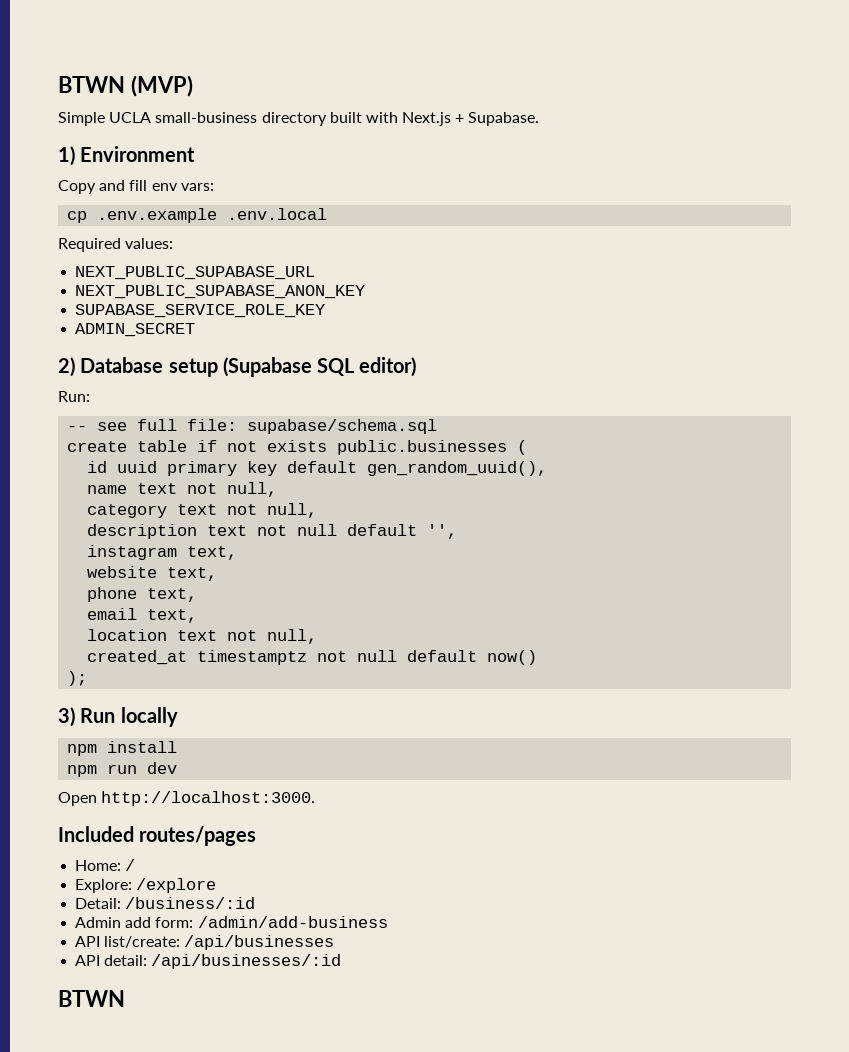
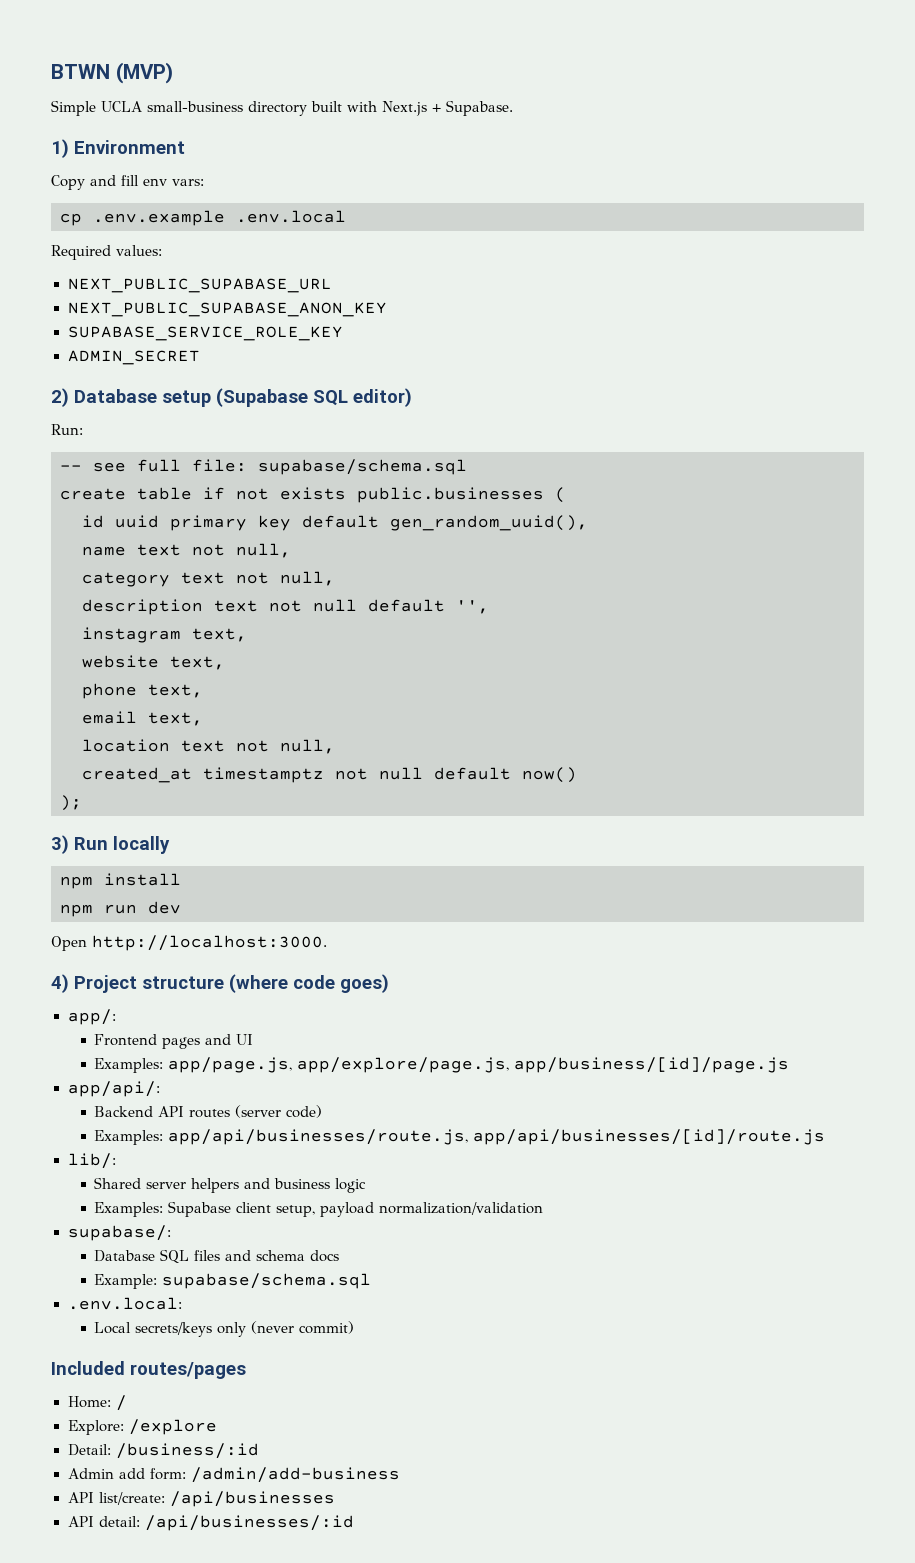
(316, 798) none -> [51,974,389,993] [67,1009,116,1025] [94,1034,254,1049] [94,1057,790,1073] [67,1081,160,1097] [94,1105,323,1118] [94,1129,826,1145] [67,1153,116,1169] [94,1177,367,1193] [94,1201,544,1217] [67,1225,171,1241] [94,1249,340,1264] [94,1273,372,1289] [67,1297,182,1310] [94,1321,355,1337] // 4) Project structure (where code goes) // app/: // Frontend pages and UI // Examples: app/page.js, app/explore/page.js, app/business/[id]/page.js // app/api/: // Backend API routes (server code) // Examples: app/api/businesses/route.js, app/api/businesses/[id]/route.js // lib/: // Shared server helpers and business logic // Examples: Supabase client setup, payload normalization/validation // supabase/: // Database SQL files and schema docs // Example: supabase/schema.sql // .env.local: // Local secrets/keys only (never commit)
[58,990,125,1007] // BTWN -> (354, 1523) none

